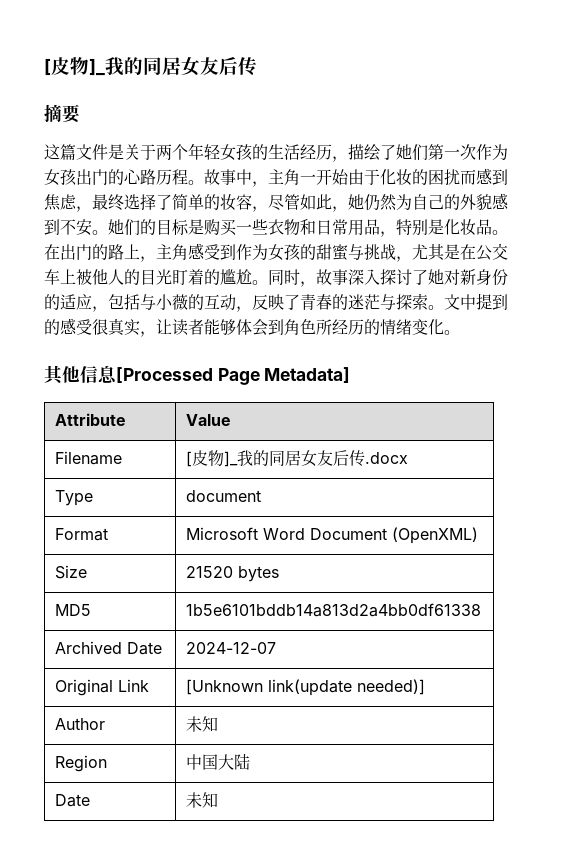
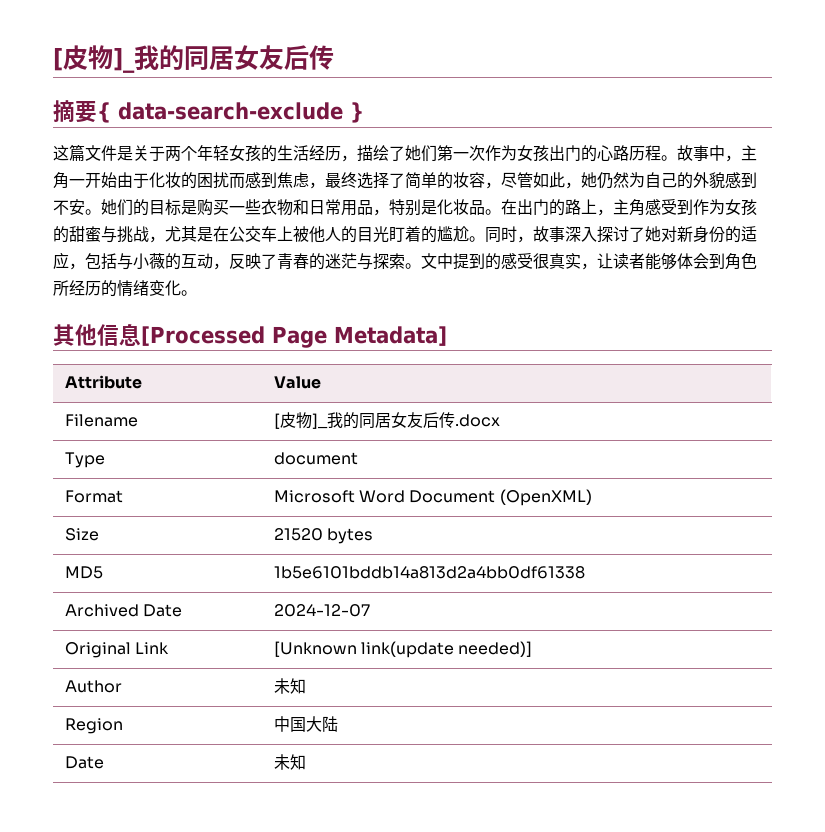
(80, 113) none -> [97,102,364,123] { data-search-exclude }

